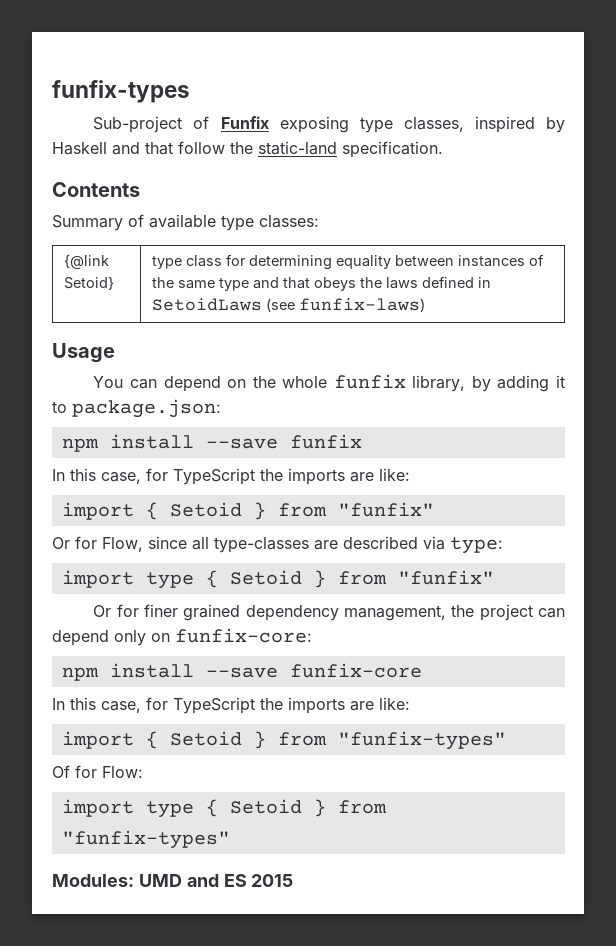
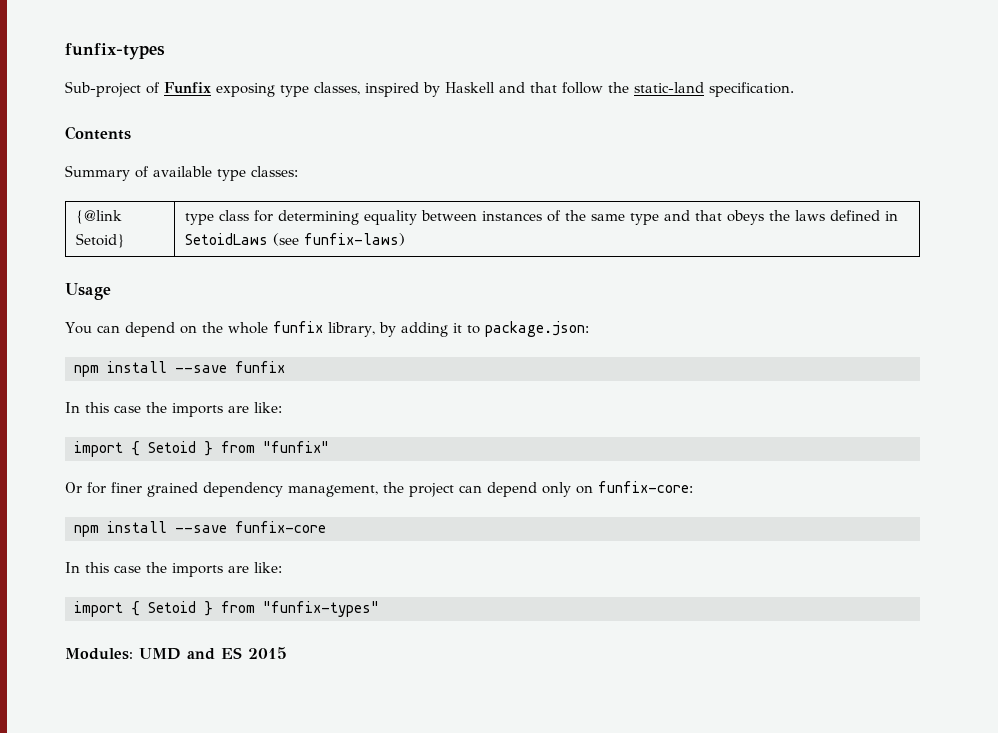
[101,468,255,485] case, for TypeScript -> [114,405,141,413] case
[52,536,503,554] [61,570,494,589] // Or for Flow, since all type-classes are described via type: // import type { Setoid } from "funfix" -> (329, 447) none
[101,697,255,714] case, for TypeScript -> [114,565,141,573] case
[52,765,143,778] [61,799,387,818] [61,830,230,849] // Of for Flow: // import type { Setoid } from "funfix-types" -> (379, 609) none

